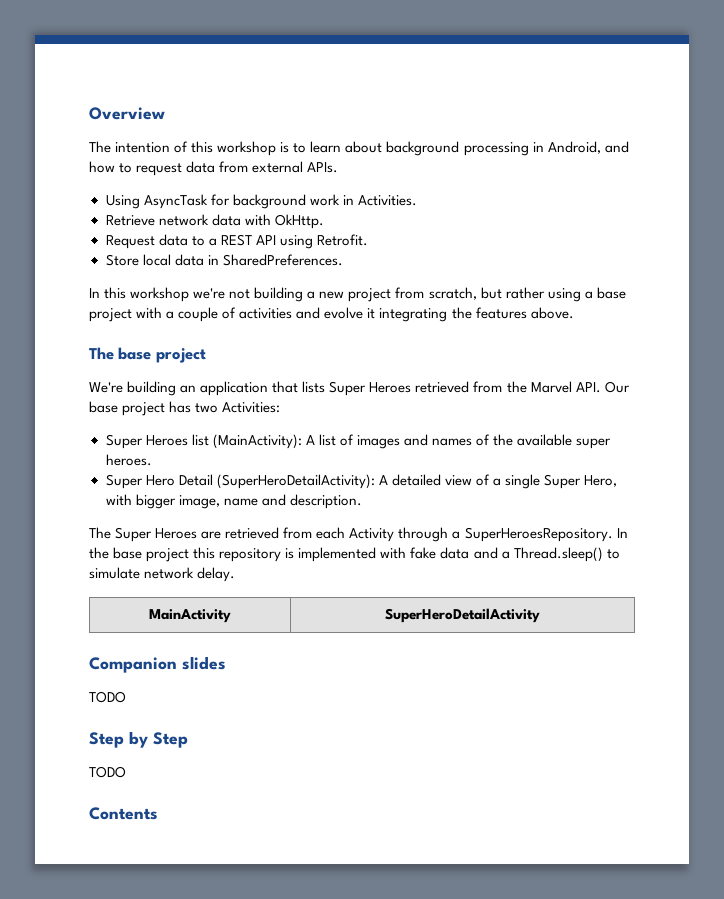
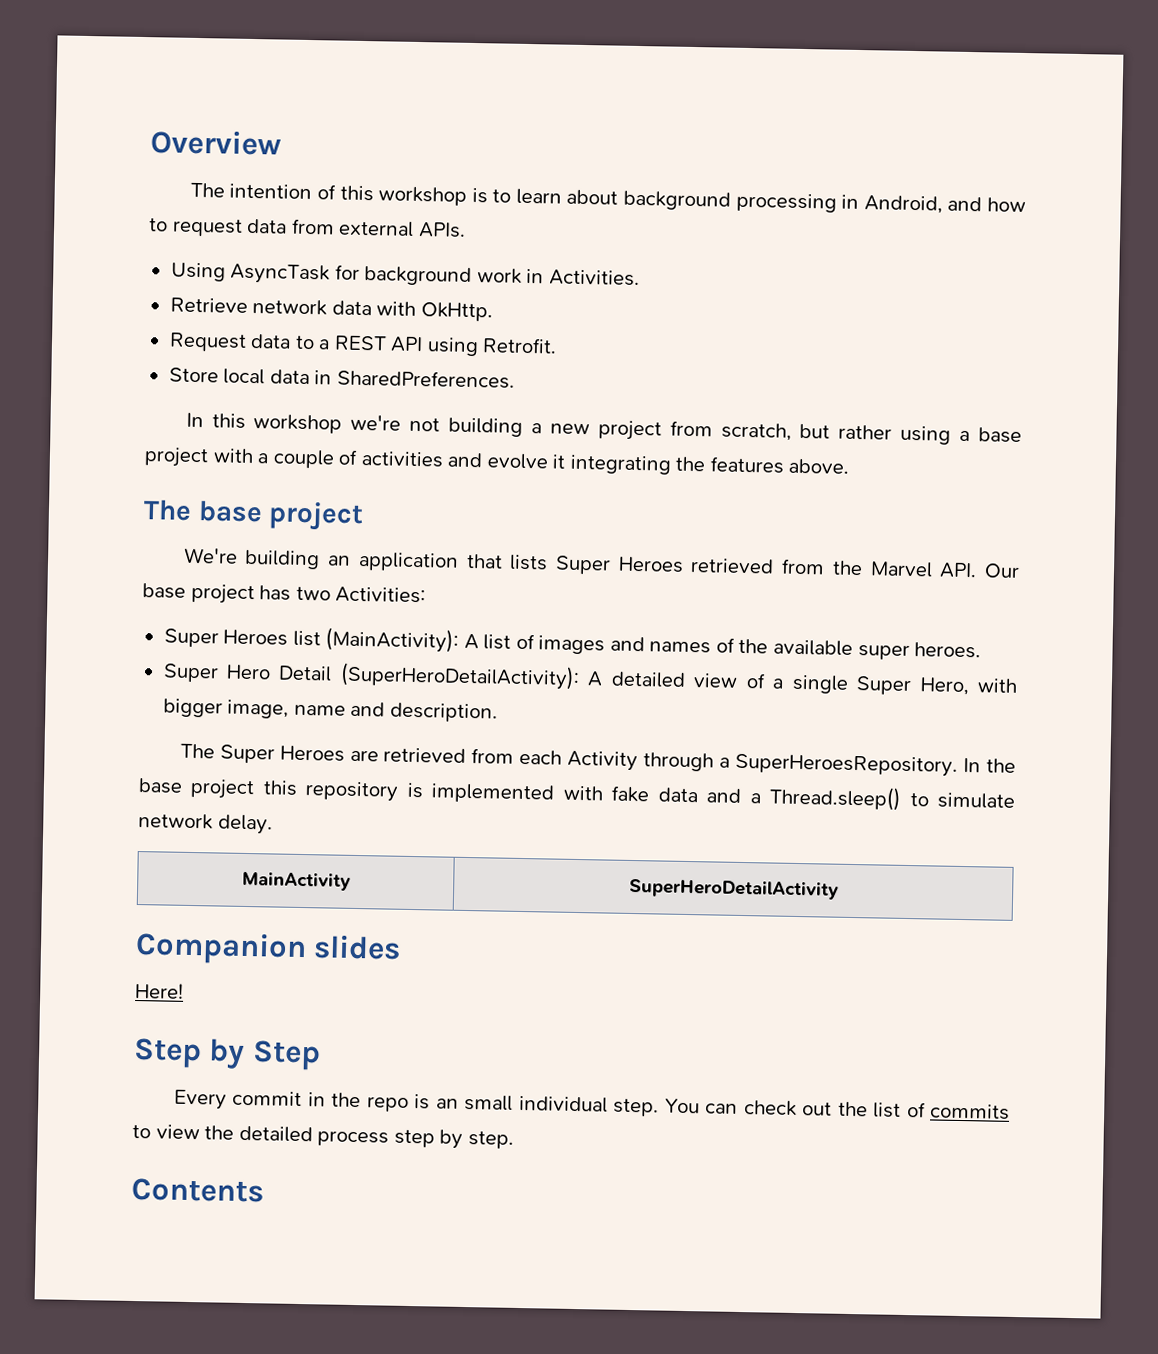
[89,691,126,703] TODO -> [135,982,184,999] Here!
[89,766,126,778] TODO -> [173,1089,1010,1120] [132,1124,514,1149] Every commit in the repo is an small individual step. You can check out the list of commits to view the detailed process step by step.

